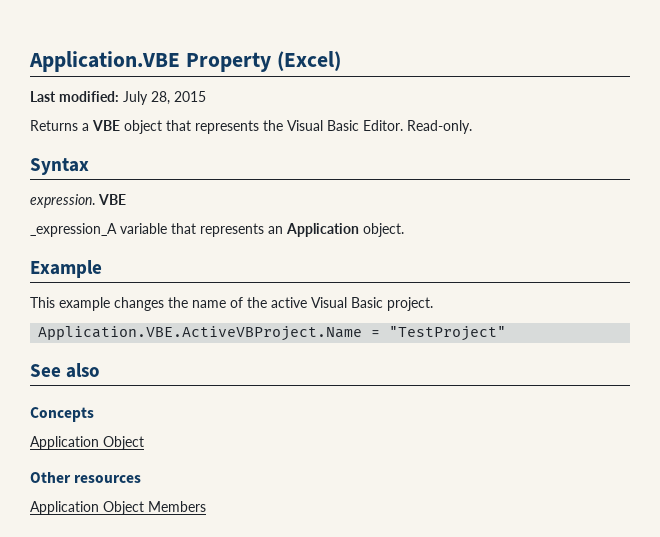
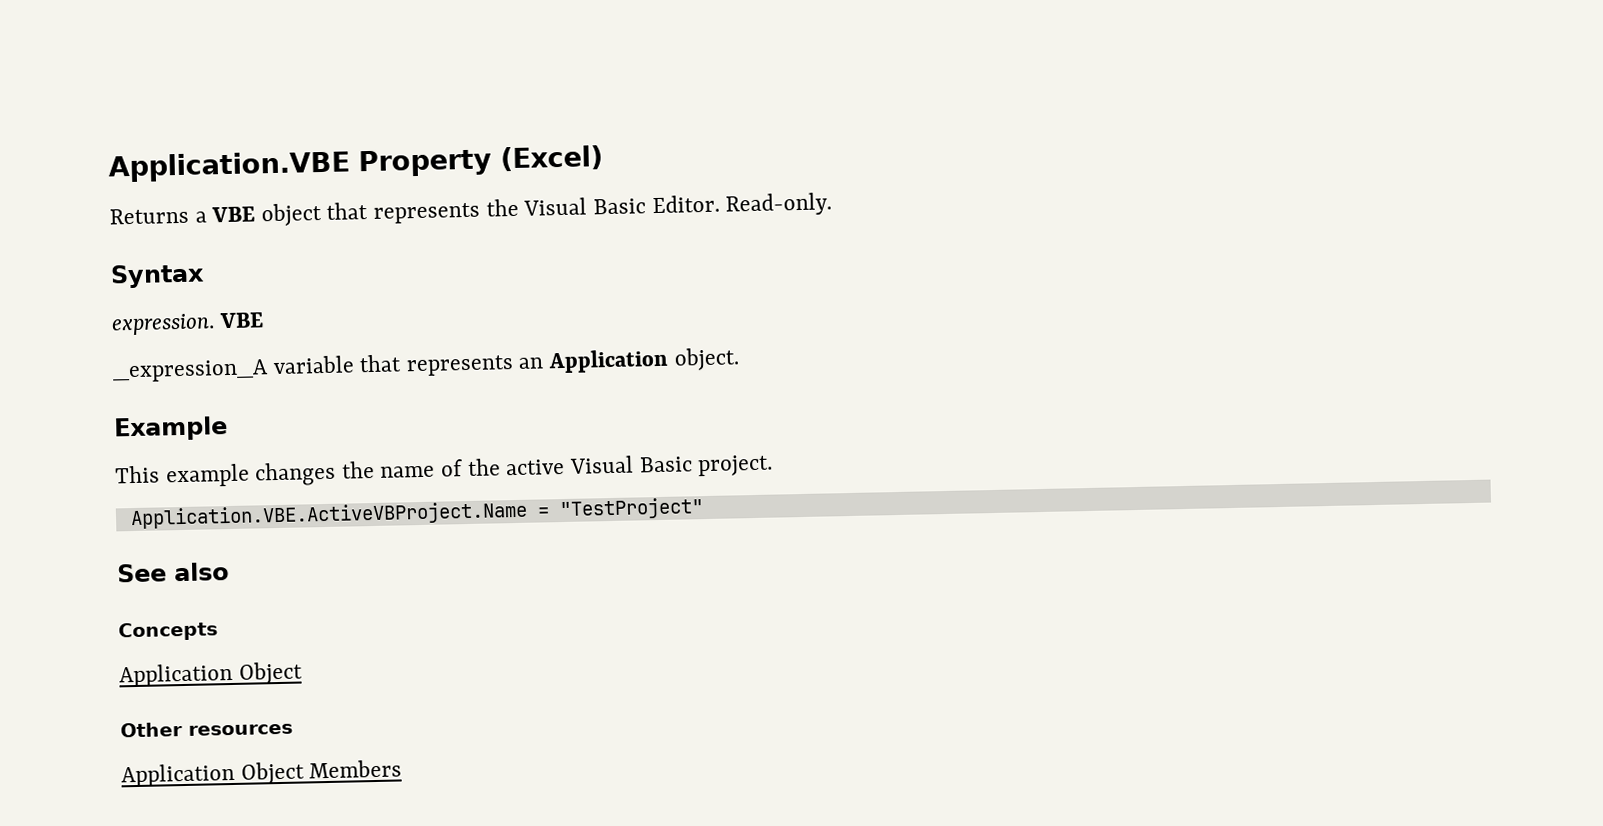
[30,91,206,105] // Last modified: July 28, 2015 -> (603, 158) none

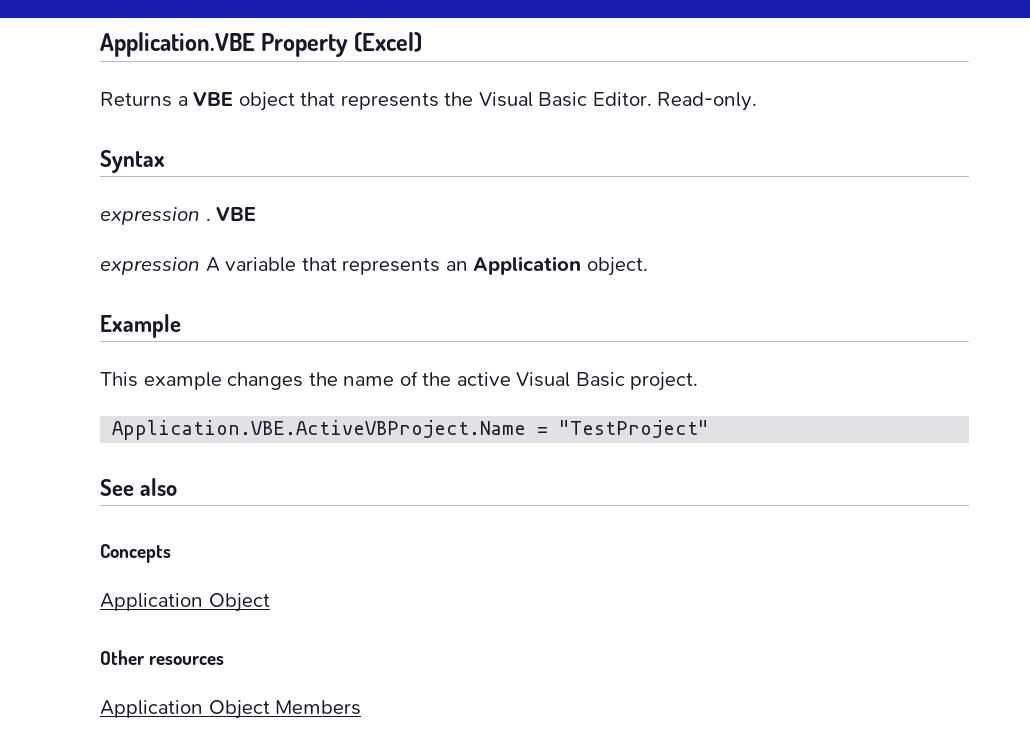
[111,313,215,336] expression. -> [100,207,211,225] expression .
[112,359,269,383] _expression_A -> [100,257,220,275] expression A

